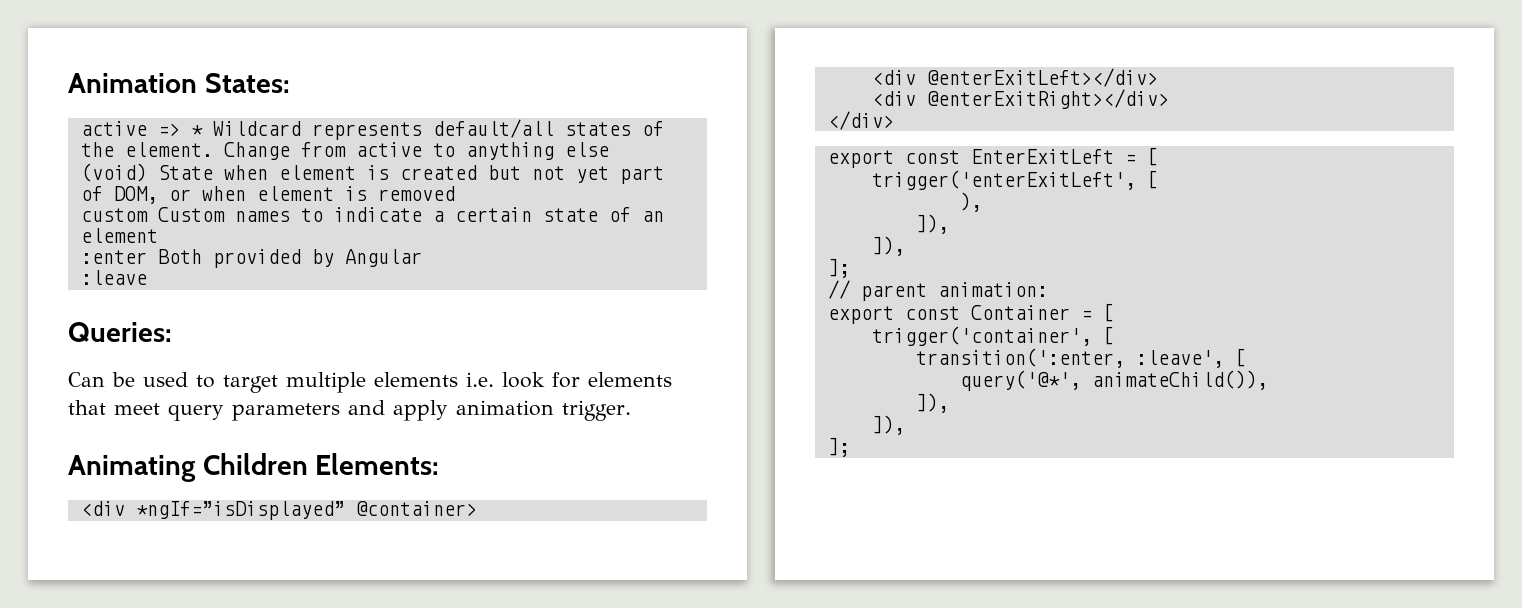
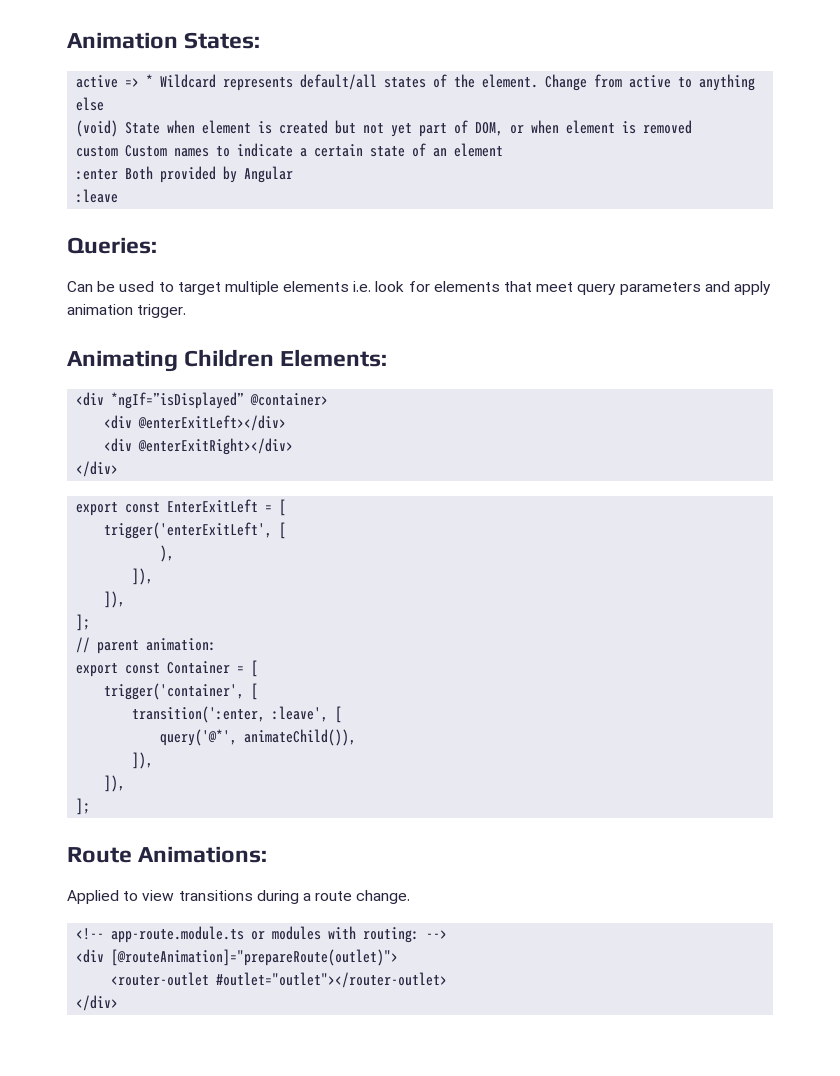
(850, 447) none -> [67,846,268,863] [67,890,411,904] [76,926,448,943] [76,949,399,966] [111,972,448,988] [76,995,119,1011] // Route Animations: // Applied to view transitions during a route change. // <!-- app-route.module.ts or modules with routing: --> // <div [@routeAnimation]="prepareRoute(outlet)"> // <router-outlet #outlet="outlet"></router-outlet> // </div>

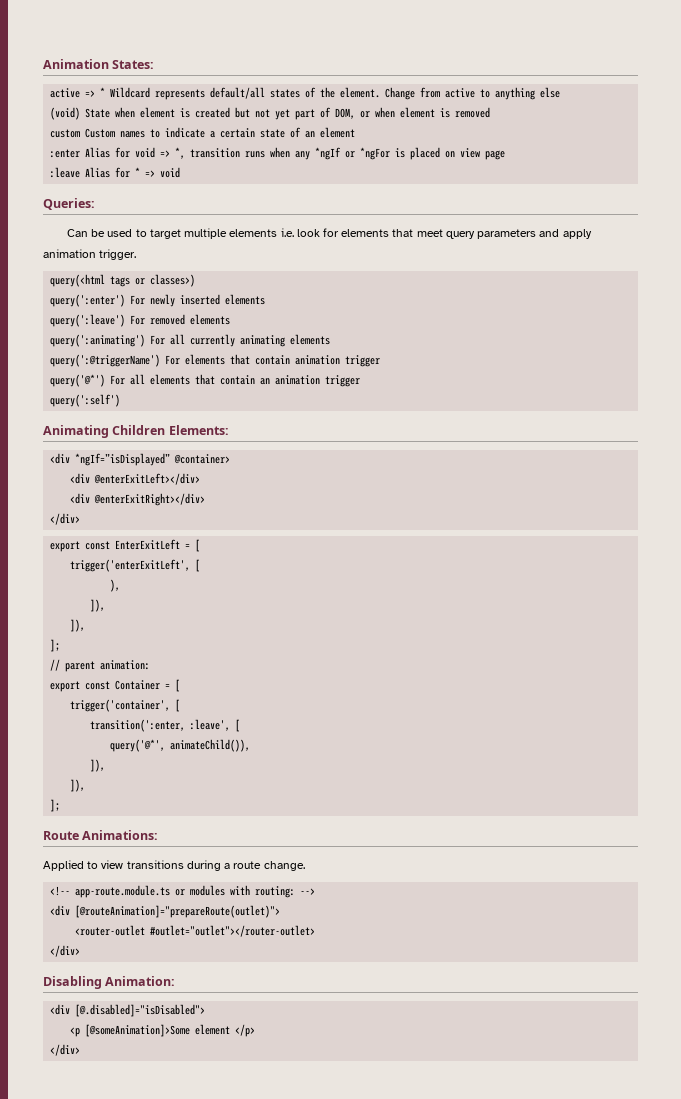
[125,166,294,183] [76,189,119,203] Both provided by Angular // :leave -> [85,147,506,160] [50,167,181,178] Alias for void => *, transition runs when any *ngIf or *ngFor is placed on view page // :leave Alias for * => void
(187, 311) none -> [50,274,196,287] [50,294,266,307] [50,314,231,327] [50,334,331,347] [50,354,381,367] [50,374,361,387] [50,394,121,407] // query(<html tags or classes>) // query(':enter') For newly inserted elements // query(':leave') For removed elements // query(':animating') For all currently animating elements // query(':@triggerName') For elements that contain animation trigger // query('@*') For all elements that contain an animation trigger // query(':self')
(119, 1003) none -> [43,976,176,989] [50,1004,206,1017] [70,1024,256,1037] [50,1044,81,1056] // Disabling Animation: // <div [@.disabled]="isDisabled"> // <p [@someAnimation]>Some element </p> // </div>

